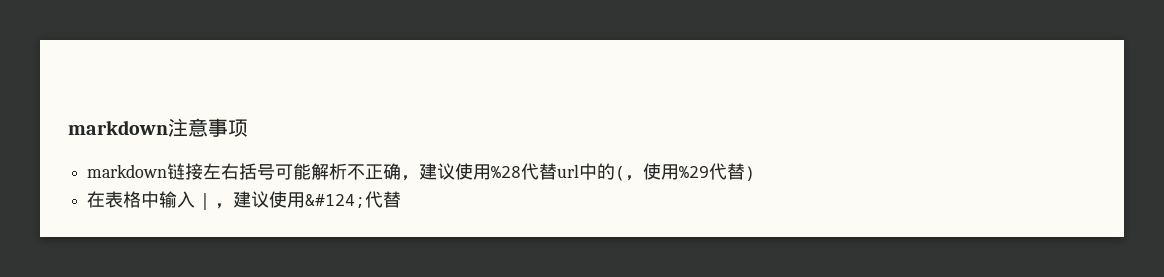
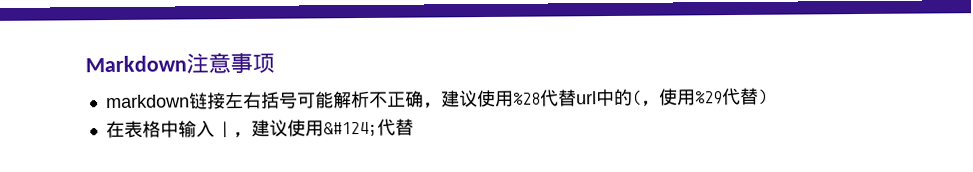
[68,120,168,135] markdown -> [85,55,187,73] Markdown

